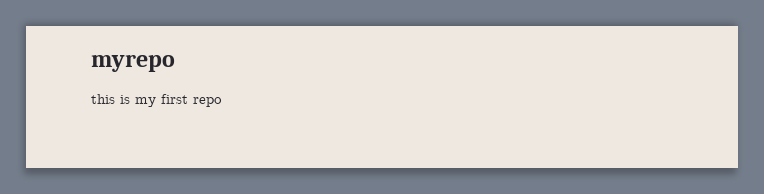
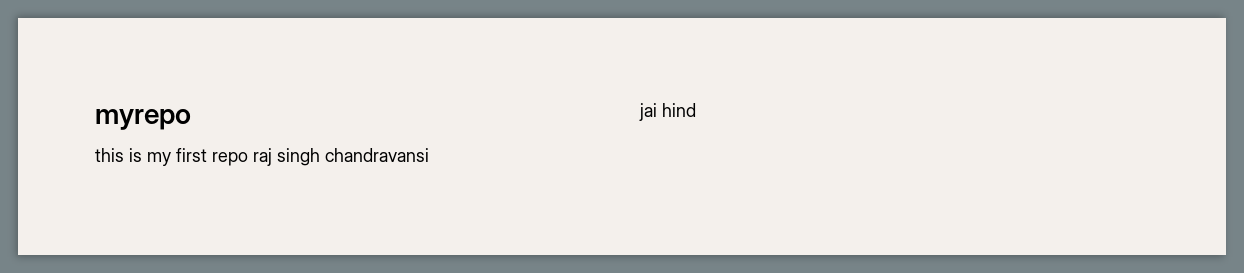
(222, 102) none -> [253,148,429,166] [639,103,696,121] raj singh chandravansi // jai hind

